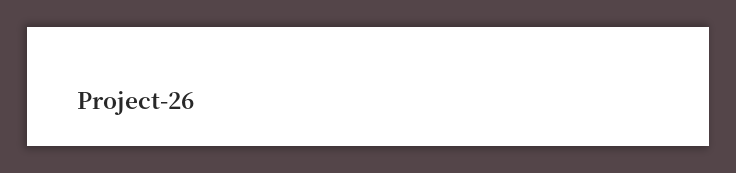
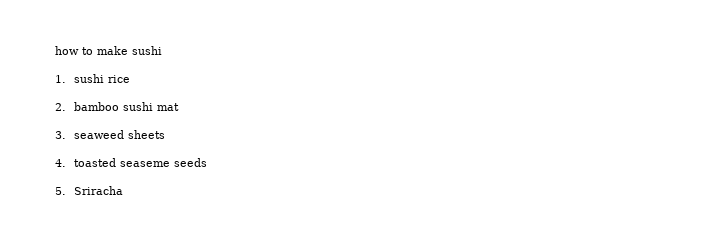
[77,91,194,115] Project-26 -> [55,46,162,55] [55,74,130,83] [55,102,179,111] [55,130,165,139] [55,158,207,167] [55,186,123,195] how to make sushi // 1. sushi rice // 2. bamboo sushi mat // 3. seaweed sheets // 4. toasted seaseme seeds // 5. Sriracha

